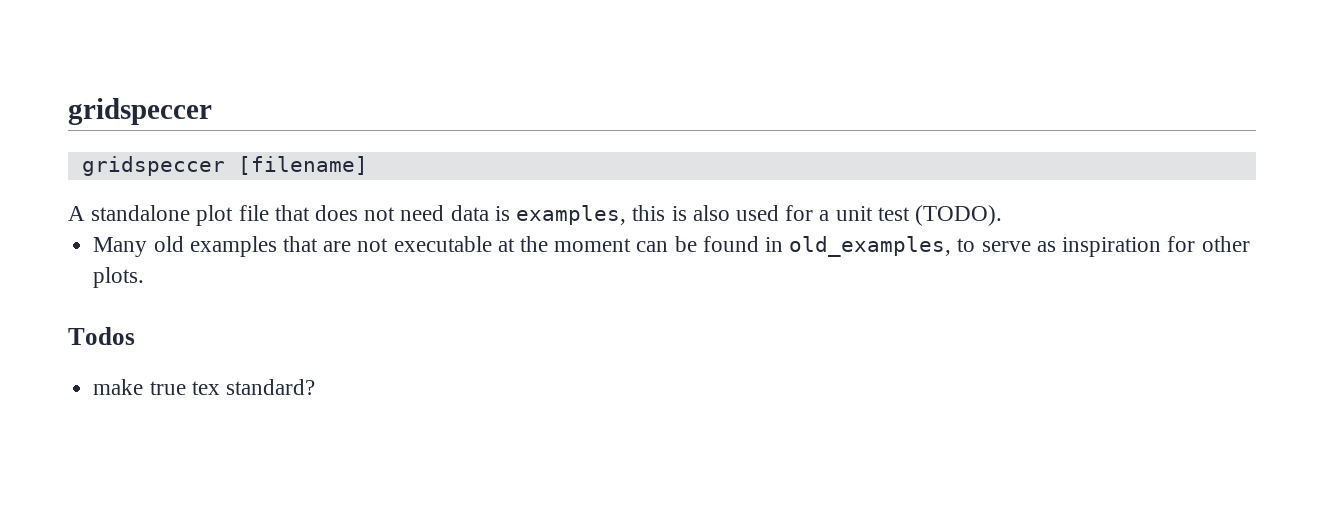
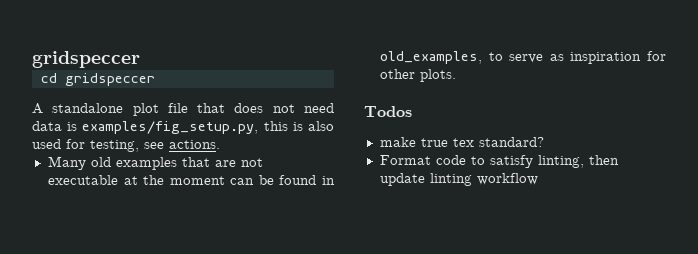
[68,98,212,125] [81,156,368,176] gridspeccer // gridspeccer [filename] -> [32,51,140,68] [40,73,155,86] gridspeccer // cd gridspeccer
[516,205,627,225] examples, -> [82,121,259,134] examples/fig_setup.py,
[819,205,1002,226] a unit test (TODO). -> [90,140,220,152] testing, see actions.
(315, 387) none -> [379,155,619,168] [379,173,538,186] // Format code to satisfy linting, then update linting workflow

